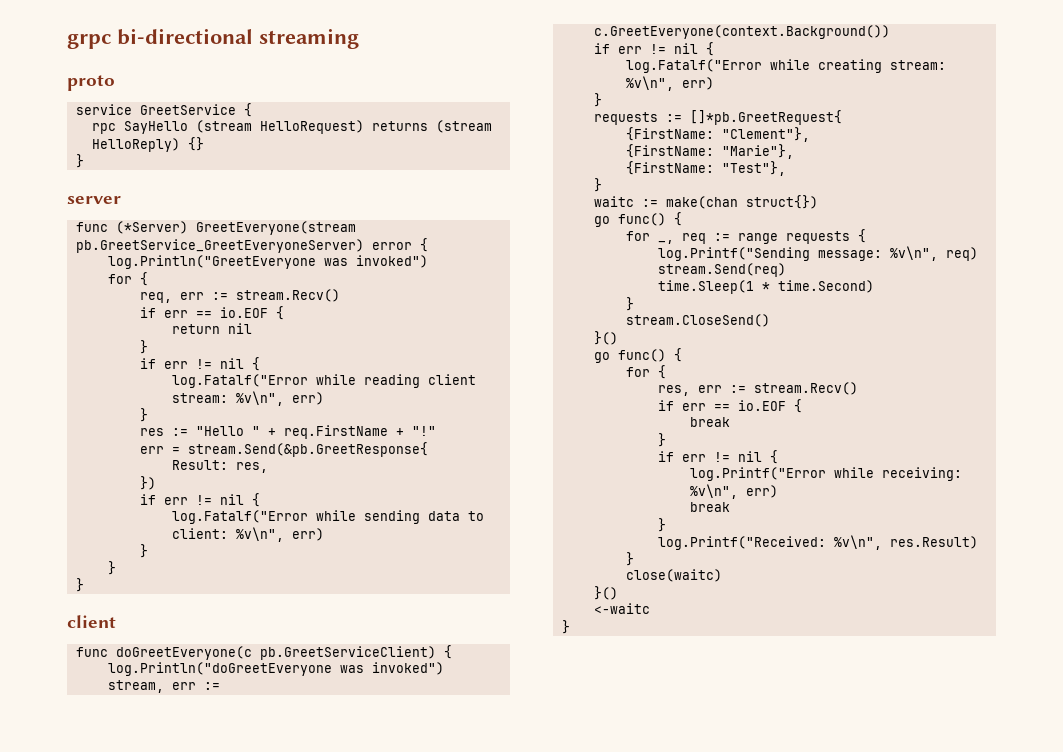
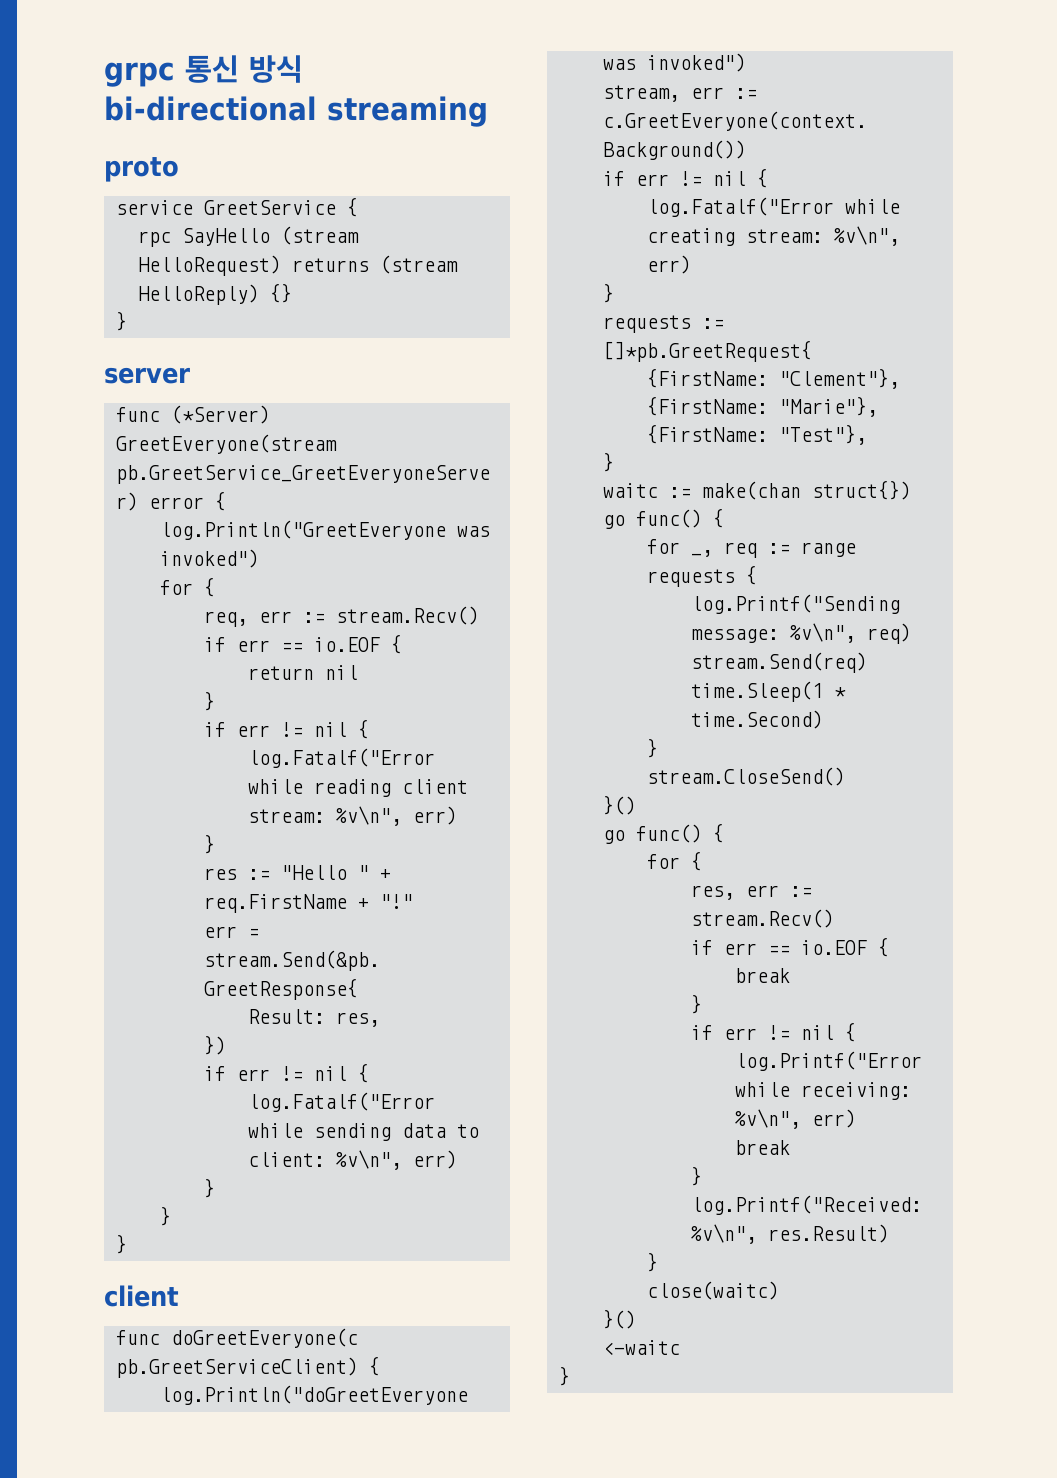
(111, 41) none -> [185,55,303,83] 통신 방식

